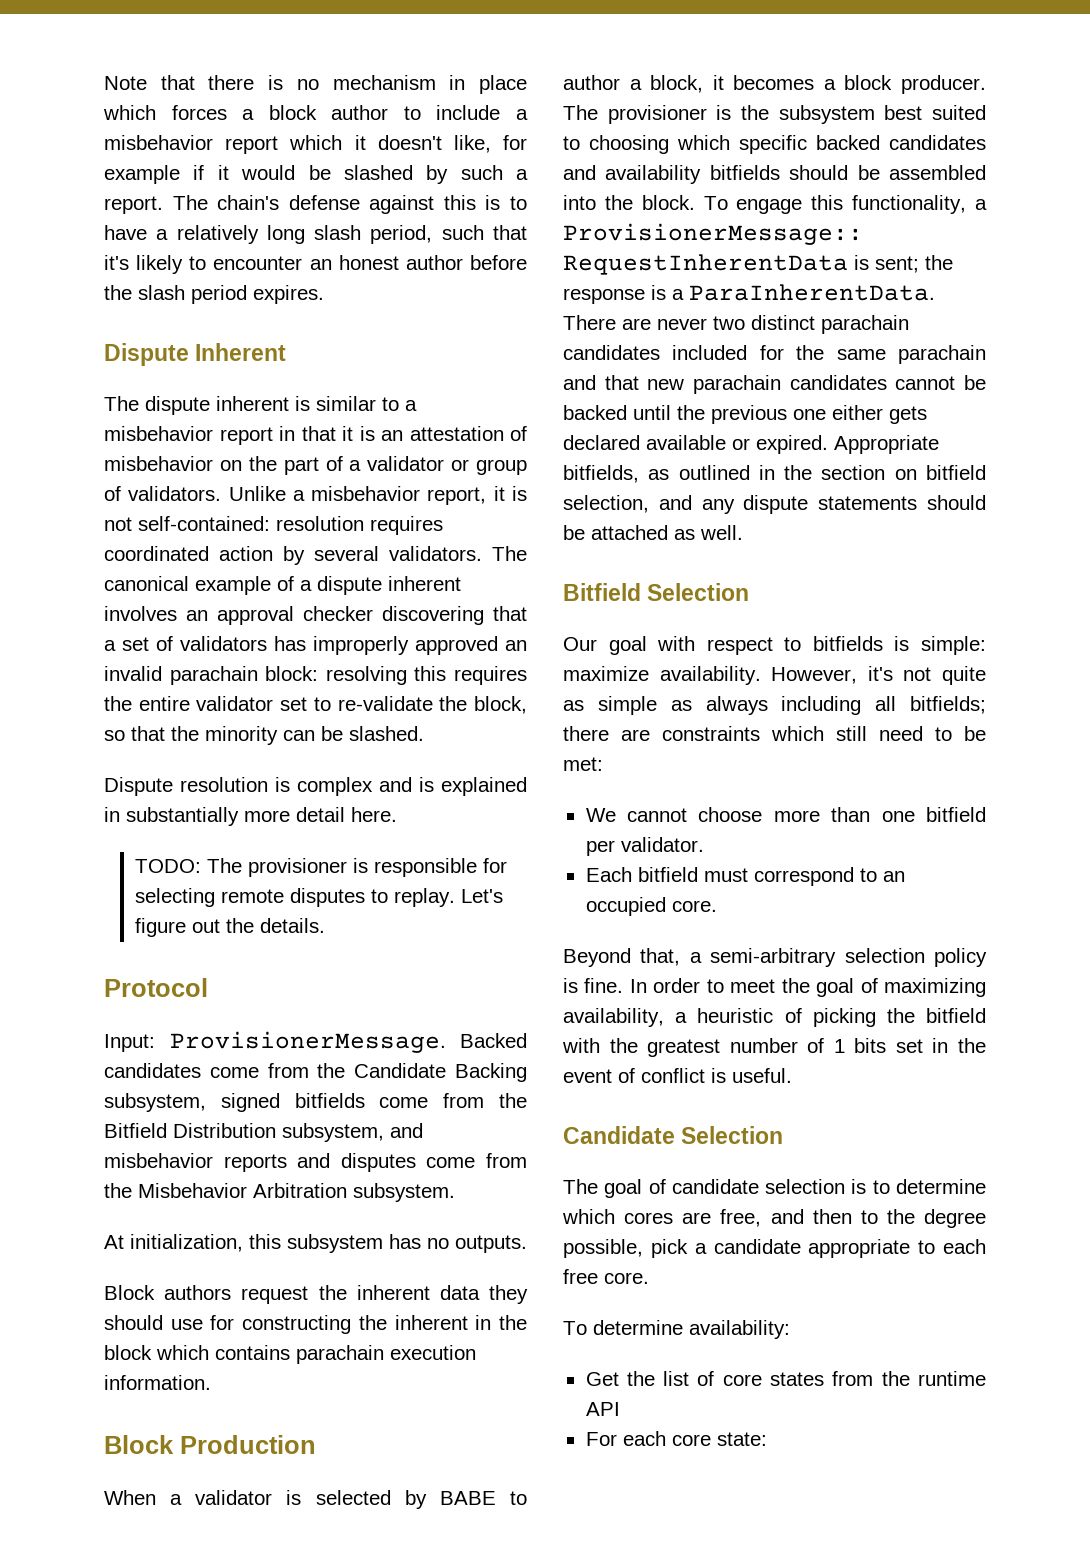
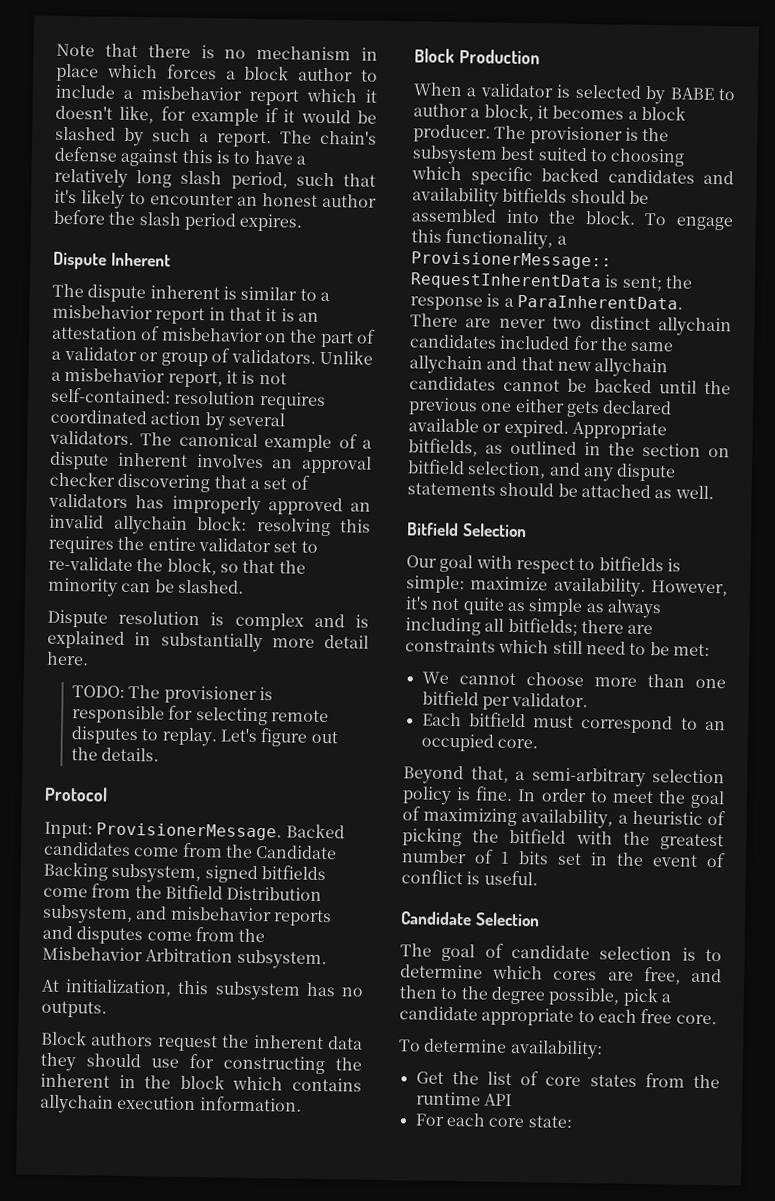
[169,666,258,685] parachain -> [113,515,188,535] allychain
[296,1345,384,1364] parachain -> [40,1094,114,1114] allychain
[821,315,909,334] parachain -> [658,317,732,337] allychain
[898,345,986,364] parachain -> [409,355,483,375] allychain
[693,375,781,394] parachain -> [594,358,669,378] allychain

